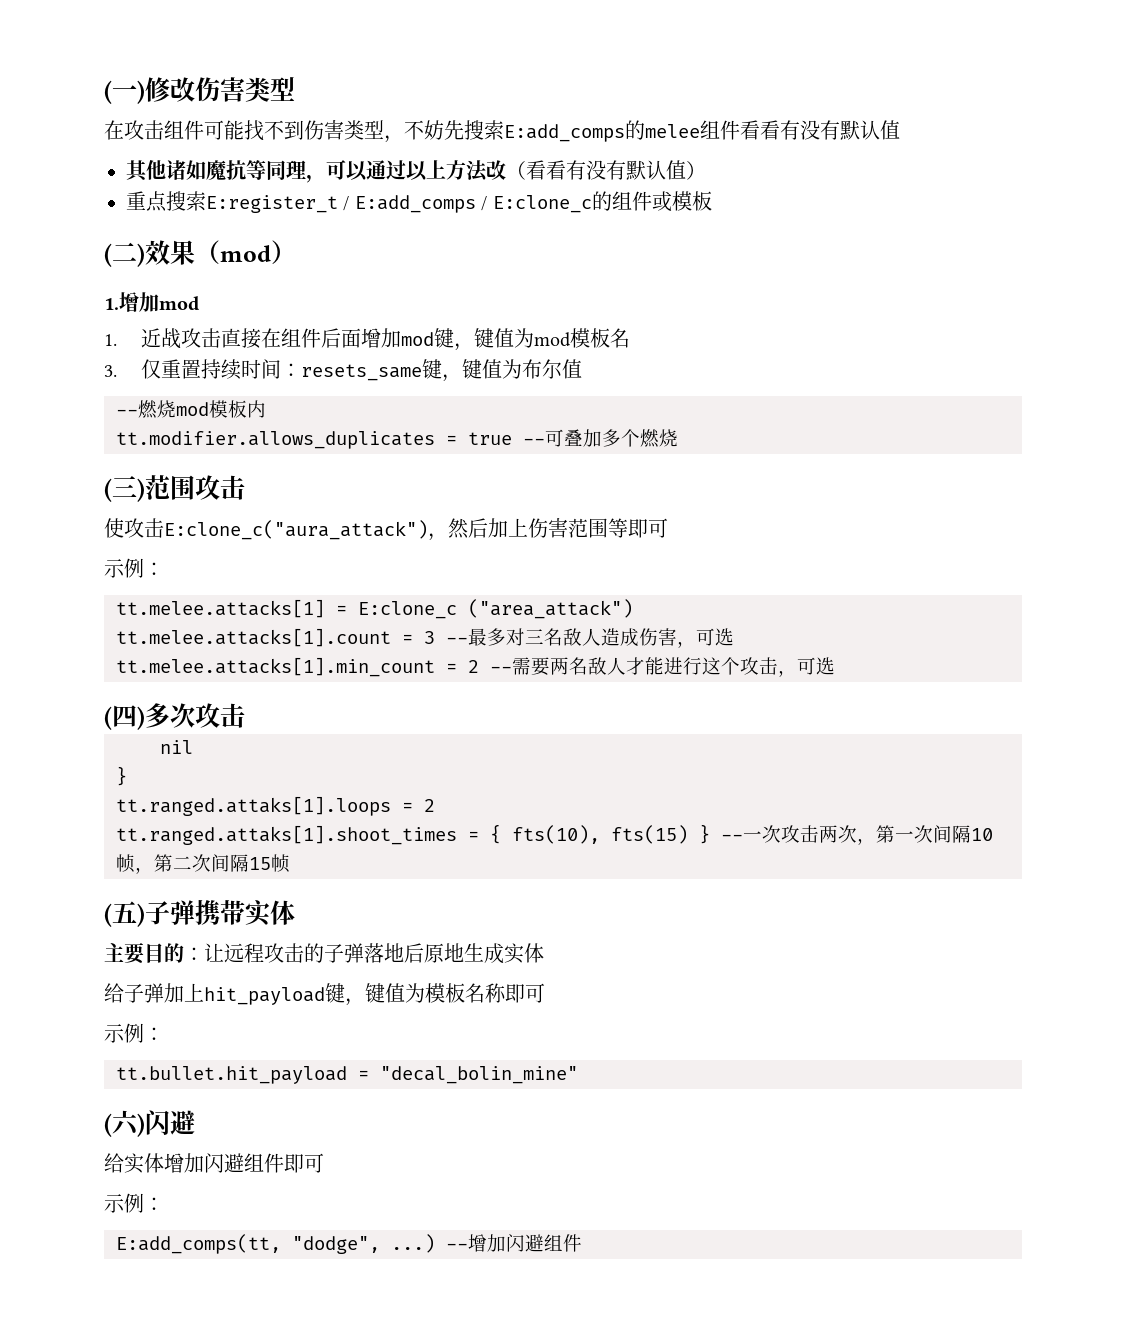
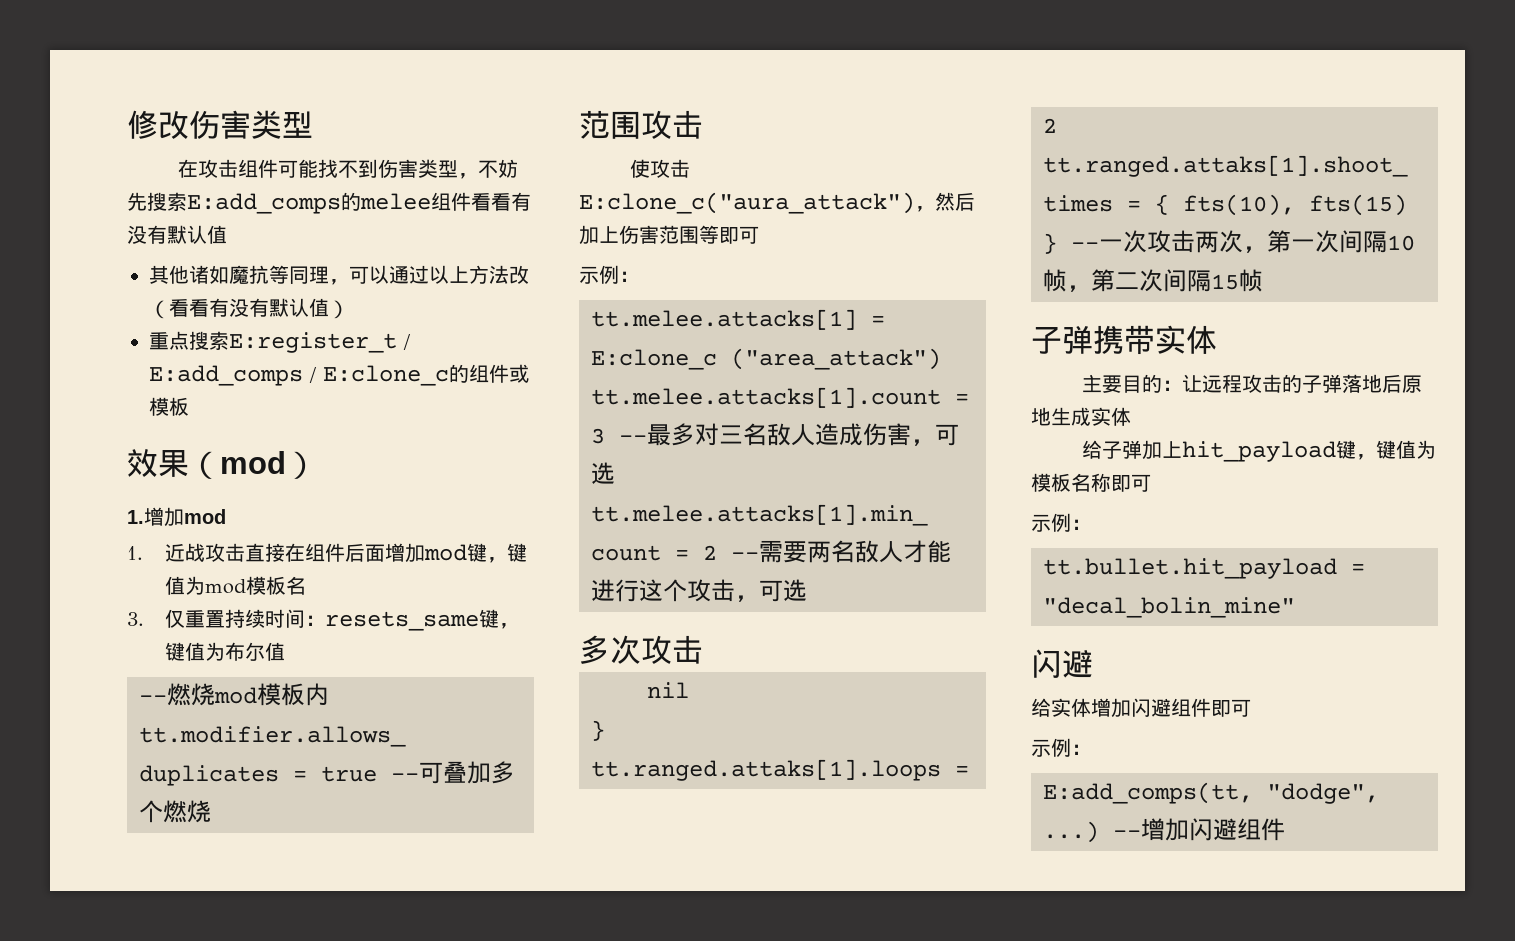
[104,80,145,104] (一) -> (127, 124) none
[104,242,145,267] (二) -> (189, 406) none
[104,476,145,502] (三) -> (211, 811) none
[104,705,145,730] (四) -> (807, 590) none
[104,901,145,927] (五) -> (1263, 280) none
[104,1110,145,1137] (六) -> (1295, 607) none

